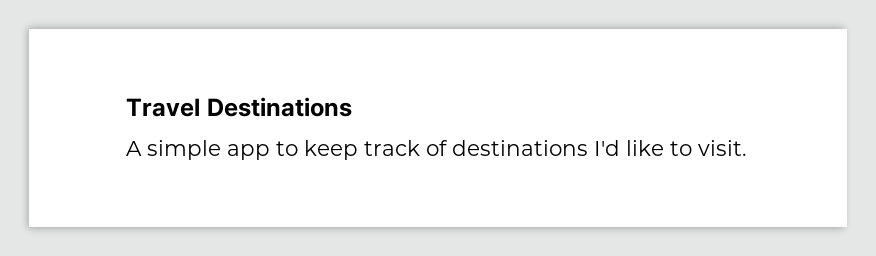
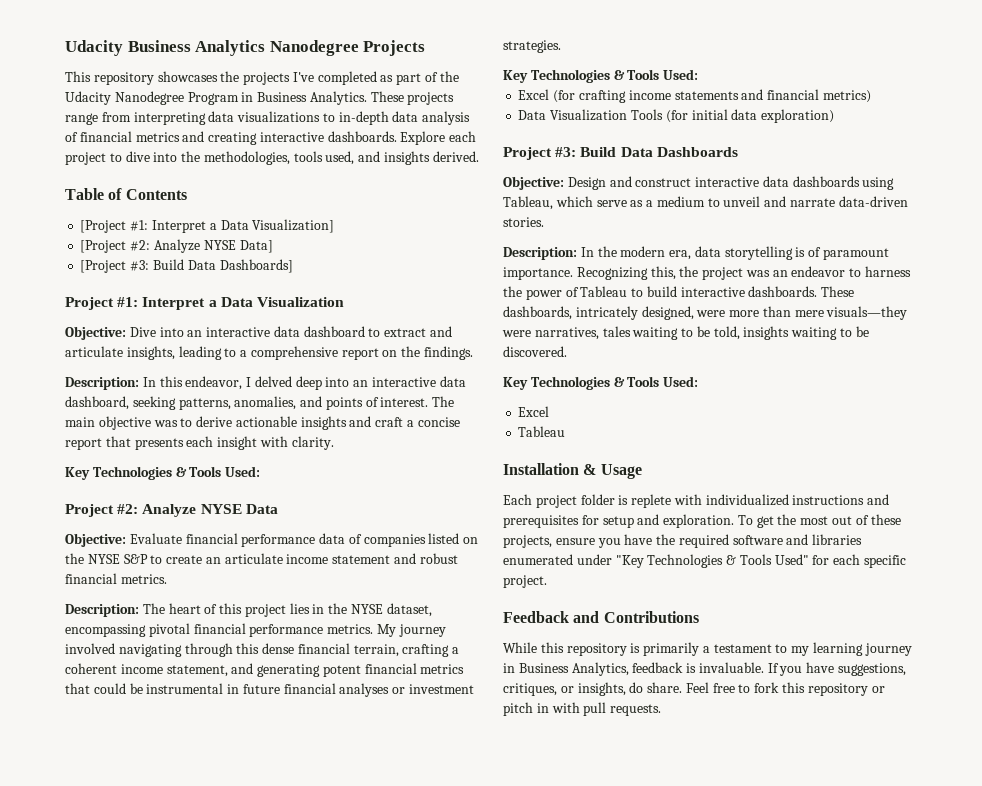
[126,97,352,117] [126,140,747,160] Travel Destinations // A simple app to keep track of destinations I'd like to visit. -> [65,40,426,56] [65,71,459,85] [65,91,455,105] [65,111,471,125] [65,131,477,145] [65,151,479,165] [65,188,187,200] [80,219,335,233] [80,239,273,253] [80,259,293,273] [65,297,344,310] [65,326,453,340] [65,346,474,360] [65,376,466,390] [65,396,455,410] [65,416,460,430] [65,436,334,450] [65,466,261,480] [65,504,278,517] [65,533,479,547] [65,553,458,564] [65,573,167,584] [65,603,432,617] [65,623,446,637] [65,643,460,657] [65,663,465,677] [65,683,475,697] [503,40,561,53] [503,69,699,83] [518,89,871,103] [518,109,835,123] [503,147,738,160] [503,176,895,190] [503,196,908,210] [503,217,544,227] [503,246,890,260] [503,266,912,280] [503,286,855,300] [503,306,908,320] [502,326,869,340] [503,346,567,357] [503,376,699,390] [518,406,550,417] [518,426,566,437] [503,463,642,479] [503,494,890,508] [503,514,901,528] [503,534,863,548] [503,554,907,568] [503,575,547,588] [503,611,699,623] [503,642,912,656] [503,662,907,676] [503,682,885,696] [503,702,662,716] Udacity Business Analytics Nanodegree Projects // This repository showcases the projects I've completed as part of the Udacity Nanodegree Program in Business Analytics. These projects range from interpreting data visualizations to in-depth data analysis of financial metrics and creating interactive dashboards. Explore each project to dive into the methodologies, tools used, and insights derived. // Table of Contents // [Project #1: Interpret a Data Visualization] // [Project #2: Analyze NYSE Data] // [Project #3: Build Data Dashboards] // Project #1: Interpret a Data Visualization // Objective: Dive into an interactive data dashboard to extract and articulate insights, leading to a comprehensive report on the findings. // Description: In this endeavor, I delved deep into an interactive data dashboard, seeking patterns, anomalies, and points of interest. The main objective was to derive actionable insights and craft a concise report that presents each insight with clarity. // Key Technologies & Tools Used: // Project #2: Analyze NYSE Data // Objective: Evaluate financial performance data of companies listed on the NYSE S&P to create an articulate income statement and robust financial metrics. // Description: The heart of this project lies in the NYSE dataset, encompassing pivotal financial performance metrics. My journey involved navigating through this dense financial terrain, crafting a coherent income statement, and generating potent financial metrics that could be instrumental in future financial analyses or investment strategies. // Key Technologies & Tools Used: // Excel (for crafting income statements and financial metrics) // Data Visualization Tools (for initial data exploration) // Project #3: Build Data Dashboards // Objective: Design and construct interactive data dashboards using Tableau, which serve as a medium to unveil and narrate data-driven stories. // Description: In the modern era, data storytelling is of paramount importance. Recognizing this, the project was an endeavor to harness the power of Tableau to build interactive dashboards. These dashboards, intricately designed, were more than mere visuals—they were narratives, tales waiting to be told, insights waiting to be discovered. // Key Technologies & Tools Used: // Excel // Tableau // Installation & Usage // Each project folder is replete with individualized instructions and prerequisites for setup and exploration. To get the most out of these projects, ensure you have the required software and libraries enumerated under "Key Technologies & Tools Used" for each specific project. // Feedback and Contributions // While this repository is primarily a testament to my learning journey in Business Analytics, feedback is invaluable. If you have suggestions, critiques, or insights, do share. Feel free to fork this repository or pitch in with pull requests.

